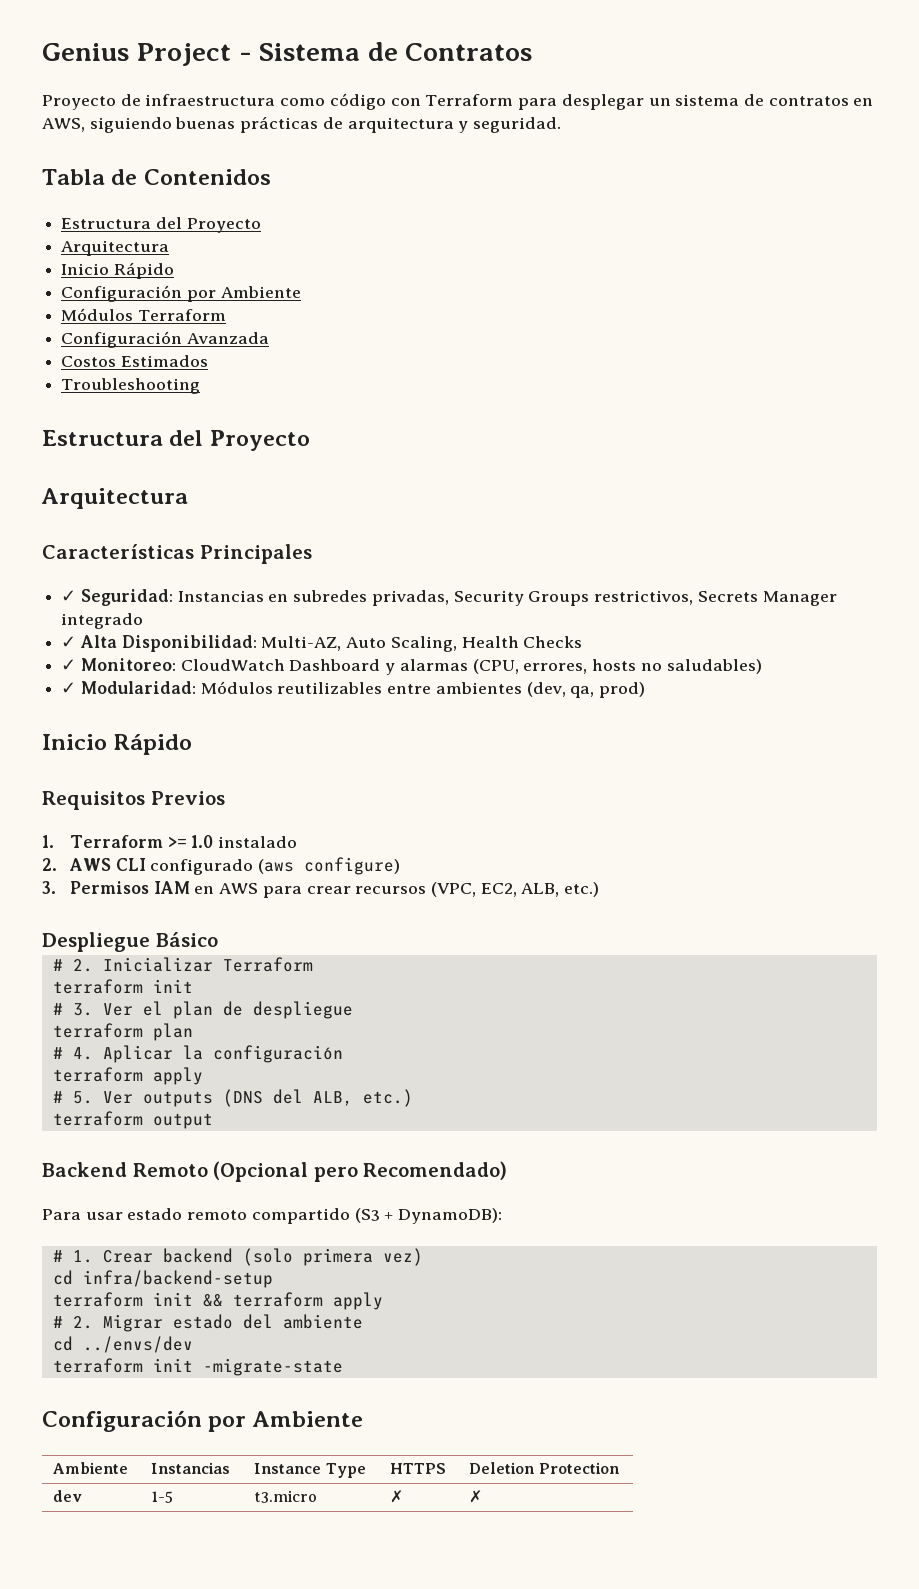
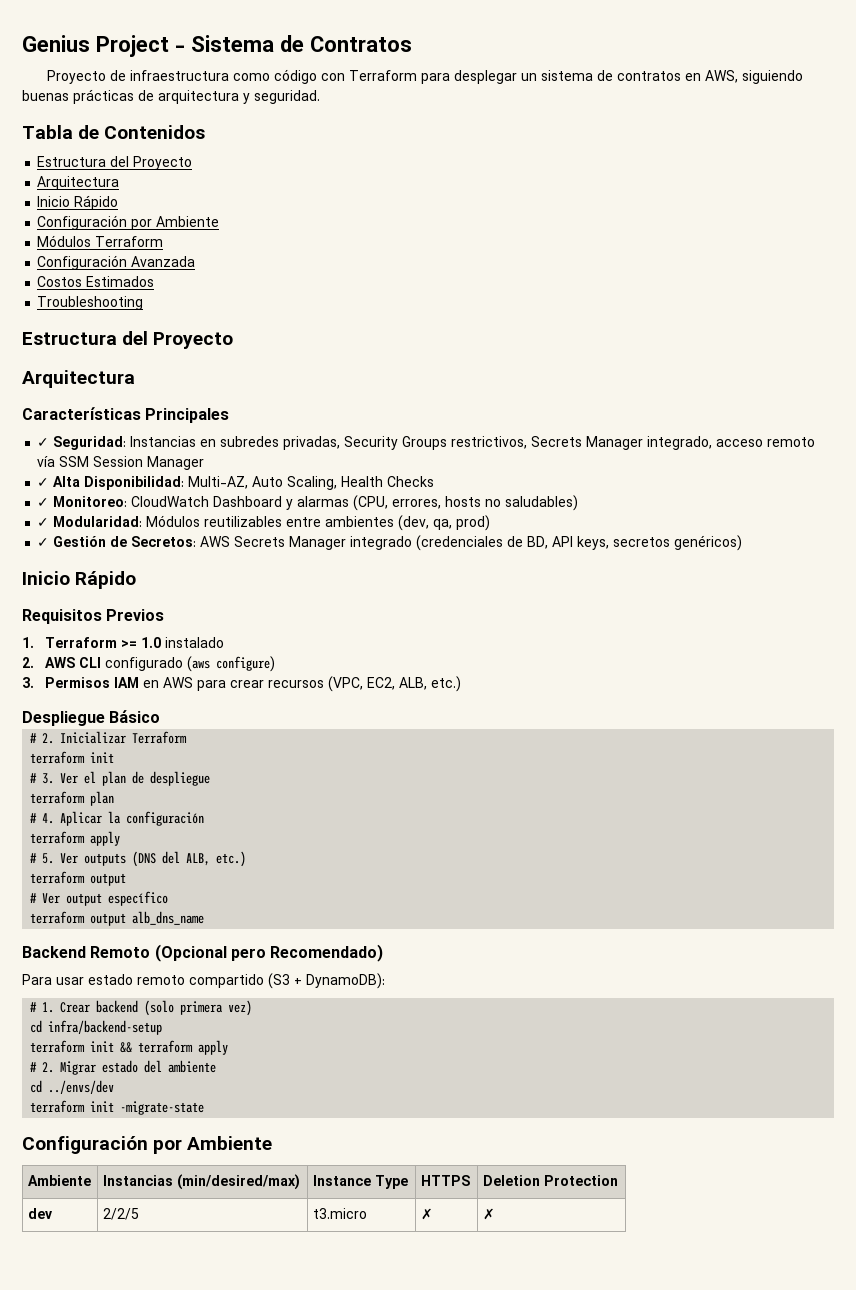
[61,613,144,629] integrado -> [647,436,816,450] [37,456,205,470] integrado, acceso remoto vía SSM Session Manager
(646, 690) none -> [37,535,743,551] // ✓ Gestión de Secretos: AWS Secrets Manager integrado (credenciales de BD, API keys, secretos genéricos)
(213, 1121) none -> [30,891,169,906] [30,911,205,926] // # Ver output específico // terraform output alb_dns_name
(231, 1468) none -> [176,1174,300,1190] (min/desired/max)
[151,1491,174,1503] 1-5 -> [102,1208,139,1220] 2/2/5

